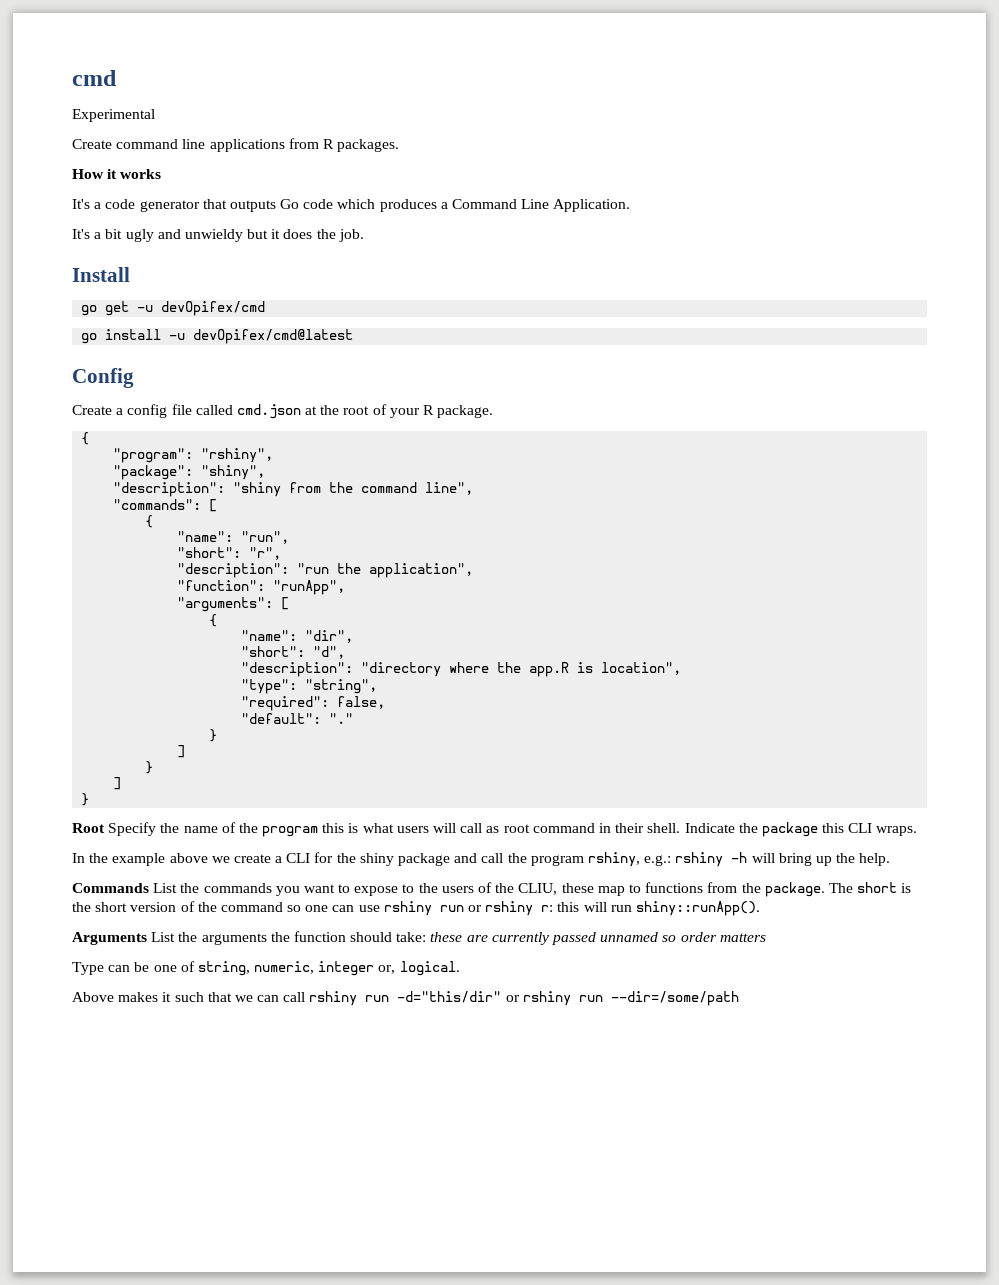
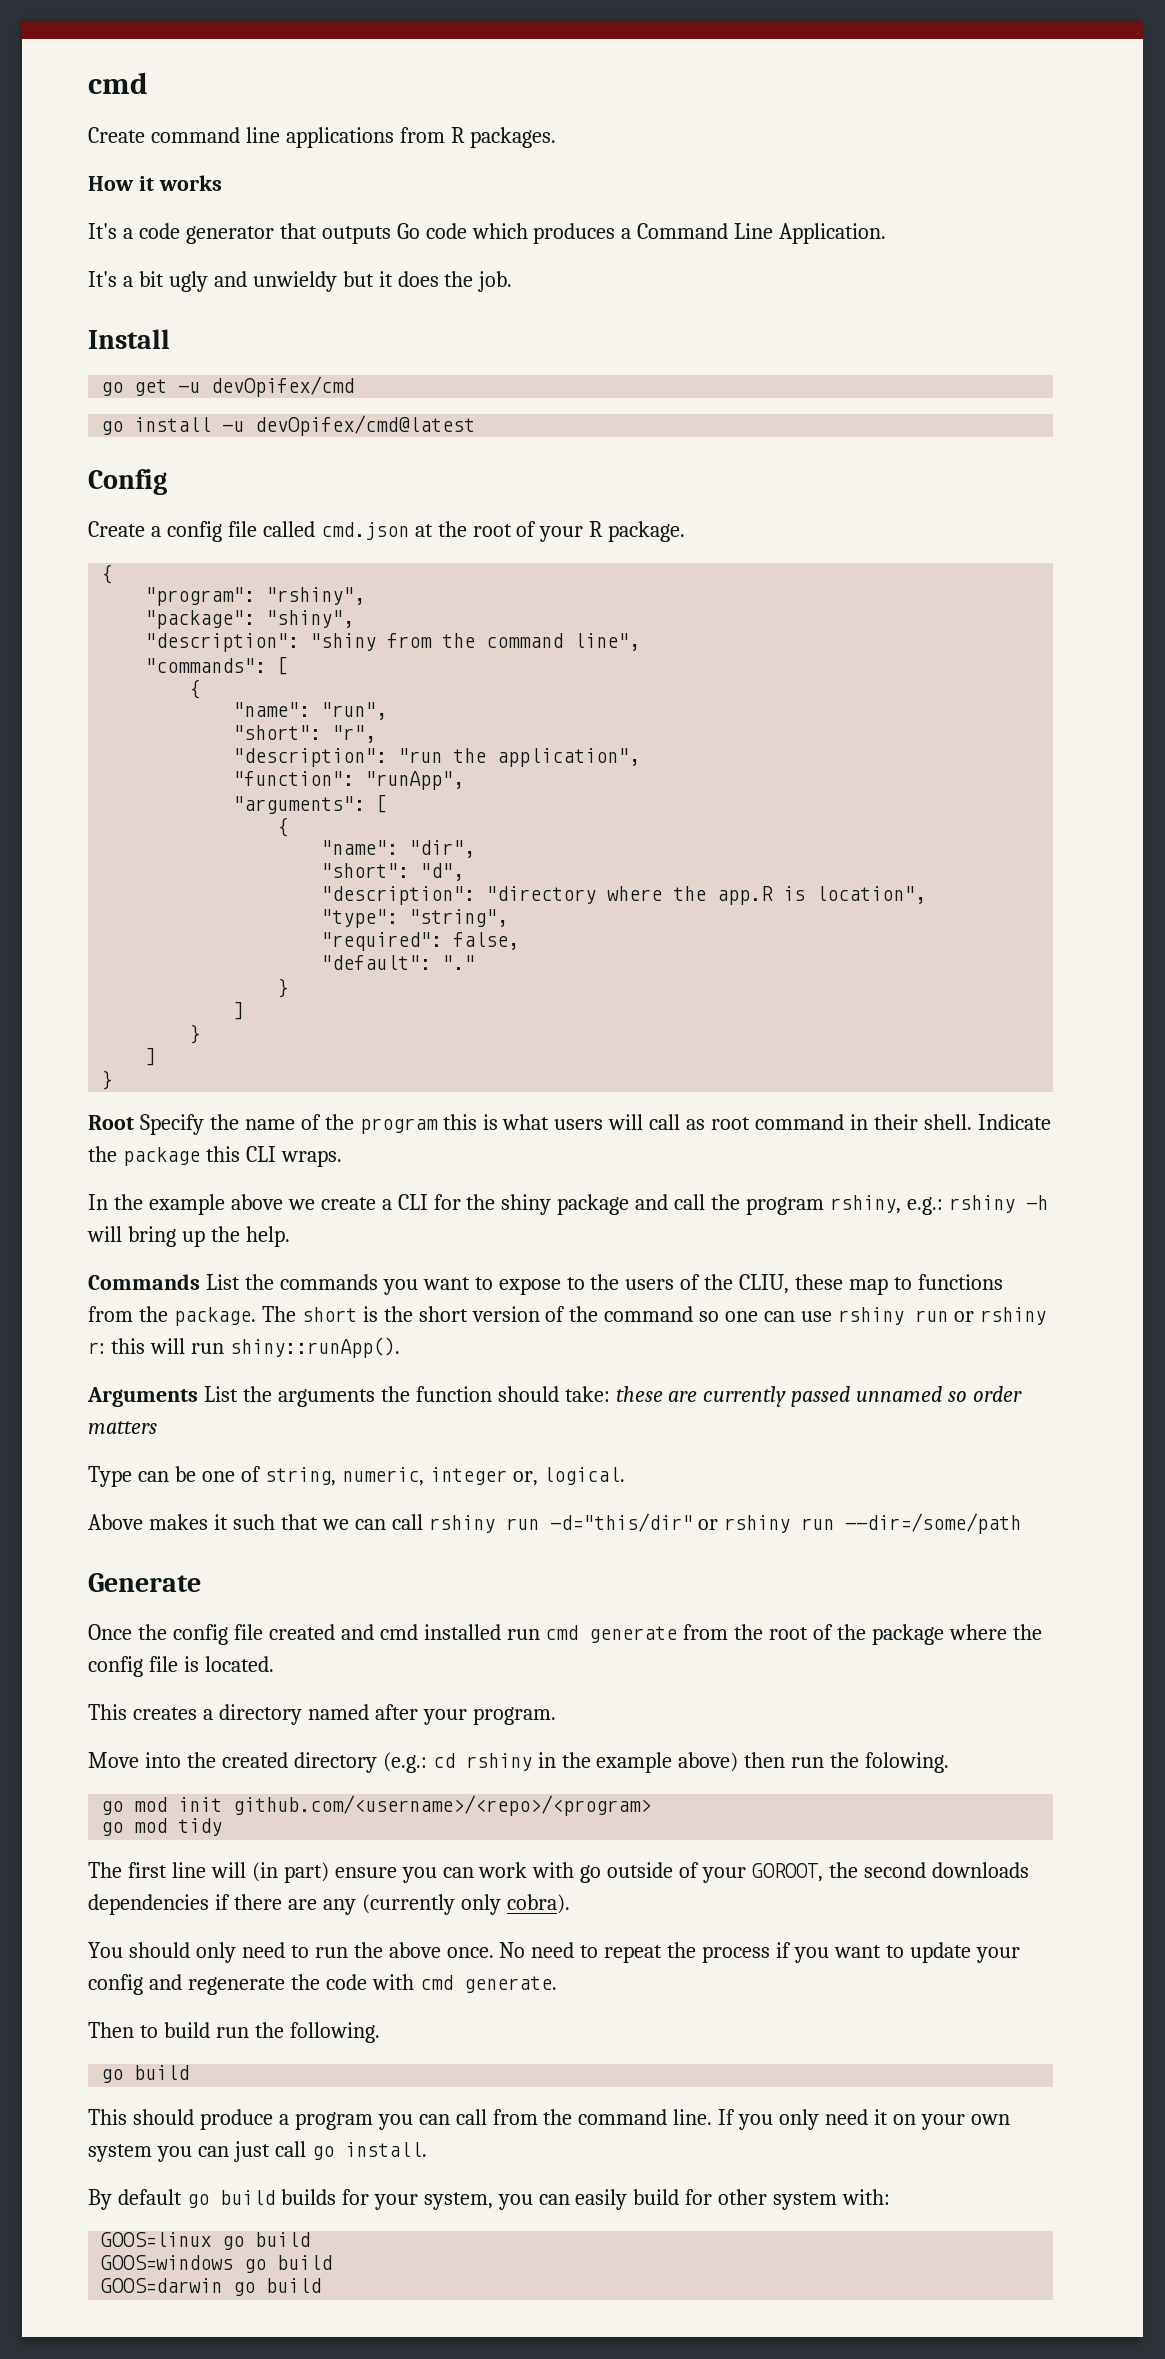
[72,70,117,86] [72,109,155,122] cmd // Experimental -> [88,72,148,94] cmd
(739, 998) none -> [88,1573,201,1592] [88,1624,1042,1645] [88,1656,274,1677] [88,1704,556,1725] [88,1752,950,1773] [101,1795,652,1816] [101,1818,223,1836] [88,1862,1029,1883] [88,1894,570,1915] [88,1942,1020,1963] [88,1974,557,1995] [88,2022,380,2043] [101,2065,190,2083] [88,2109,1010,2130] [88,2141,427,2162] [88,2189,891,2210] [101,2232,311,2250] [101,2255,333,2273] [101,2278,322,2296] // Generate // Once the config file created and cmd installed run cmd generate from the root of the package where the config file is located. // This creates a directory named after your program. // Move into the created directory (e.g.: cd rshiny in the example above) then run the folowing. // go mod init github.com/<username>/<repo>/<program> // go mod tidy // The first line will (in part) ensure you can work with go outside of your GOROOT, the second downloads dependencies if there are any (currently only cobra). // You should only need to run the above once. No need to repeat the process if you want to update your config and regenerate the code with cmd generate. // Then to build run the following. // go build // This should produce a program you can call from the command line. If you only need it on your own system you can just call go install. // By default go build builds for your system, you can easily build for other system with: // GOOS=linux go build // GOOS=windows go build // GOOS=darwin go build

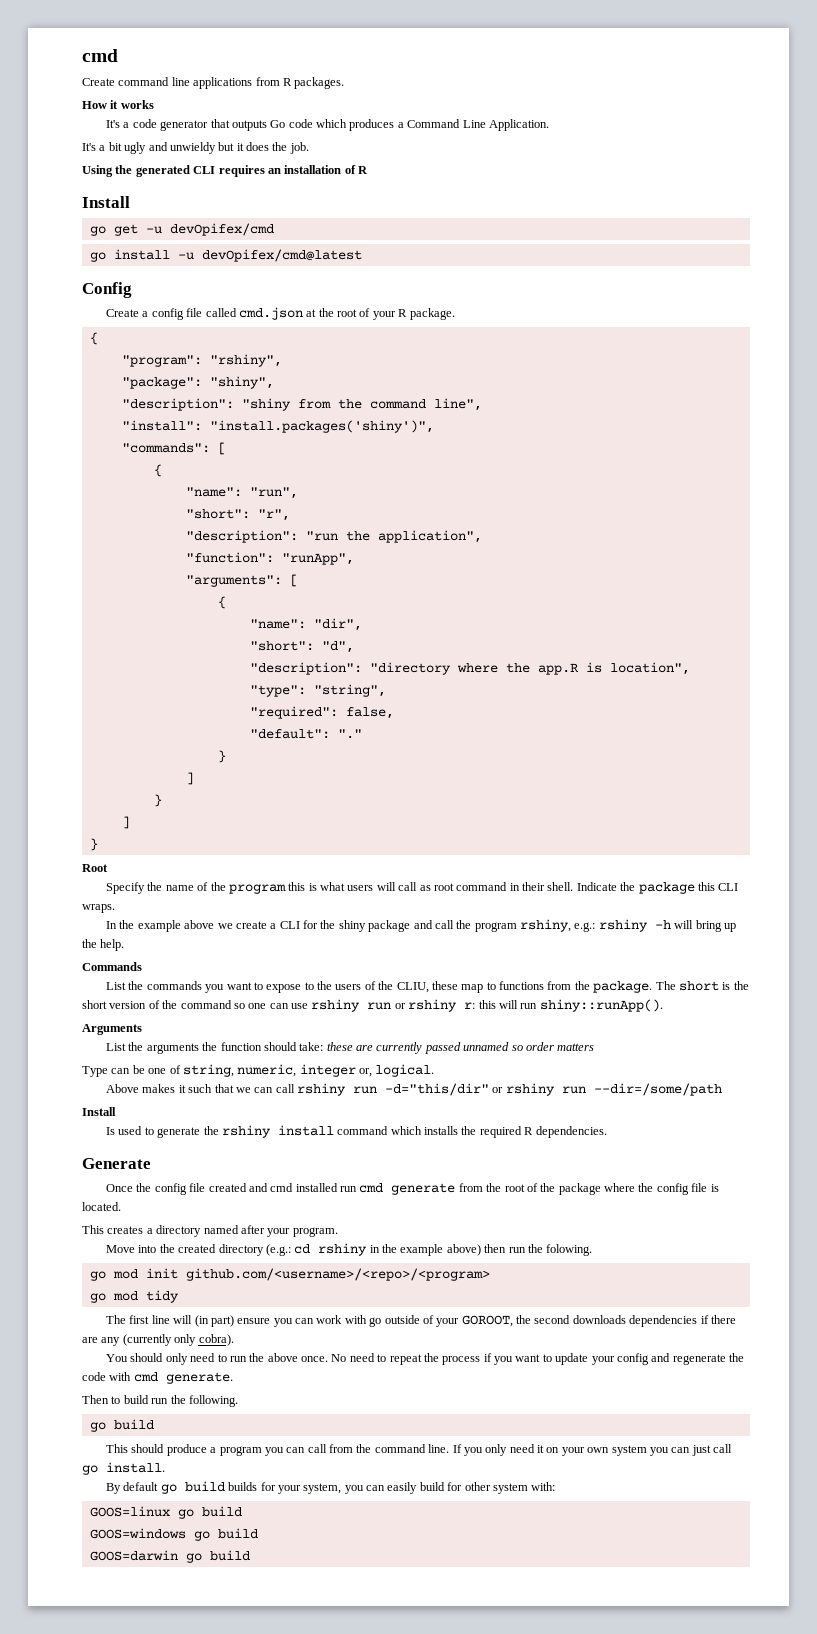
(513, 281) none -> [82,165,368,177] // Using the generated CLI requires an installation of R
(641, 642) none -> [121,420,434,433] // "install": "install.packages('shiny')",
(134, 1122) none -> (108, 868) //
(200, 1282) none -> (142, 966) //
(198, 1397) none -> (142, 1029) //
(1022, 1523) none -> [82,1107,116,1116] [105,1125,607,1138] // Install // Is used to generate the rshiny install command which installs the required R dependencies.

